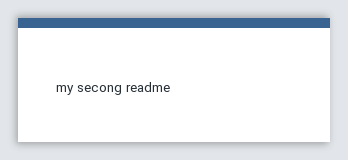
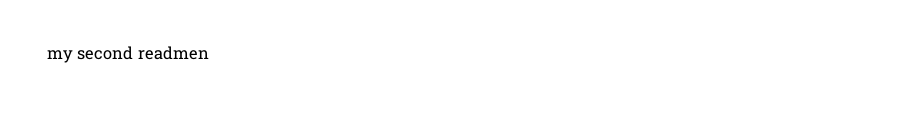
[77,82,170,95] secong readme -> [77,46,209,60] second readmen

